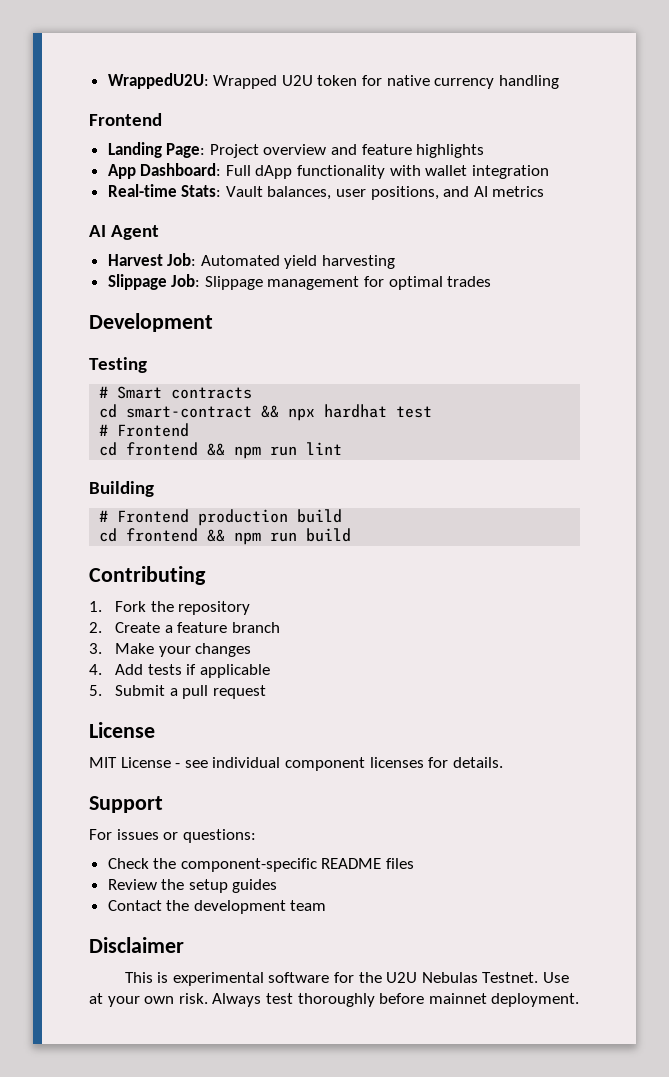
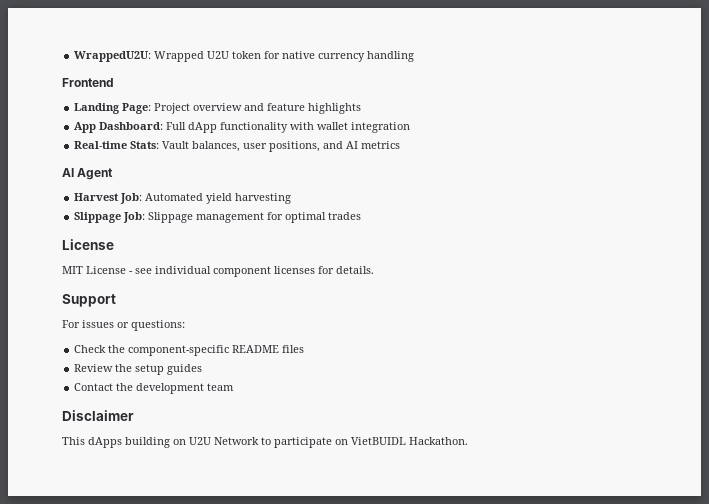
[89,313,213,332] [89,357,147,373] [99,386,253,399] [99,404,433,421] [99,423,190,437] [99,442,343,459] [89,481,154,497] [99,509,343,526] [99,528,352,545] [89,566,206,585] [89,601,251,615] [89,622,280,633] [89,643,252,657] [89,664,270,678] [89,685,266,699] // Development // Testing // # Smart contracts // cd smart-contract && npx hardhat test // # Frontend // cd frontend && npm run lint // Building // # Frontend production build // cd frontend && npm run build // Contributing // 1. Fork the repository // 2. Create a feature branch // 3. Make your changes // 4. Add tests if applicable // 5. Submit a pull request -> (362, 216) none
[157,972,569,986] [89,993,580,1007] is experimental software for the U2U Nebulas Testnet. Use at your own risk. Always test thoroughly before mainnet deployment. -> [88,437,468,448] dApps building on U2U Network to participate on VietBUIDL Hackathon.

